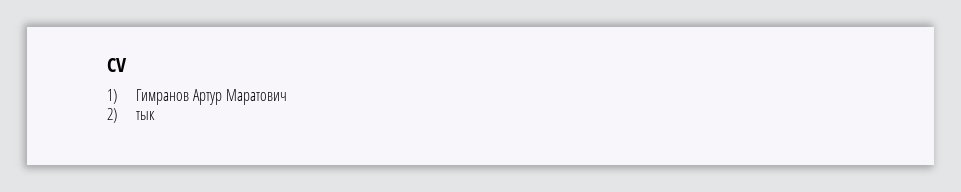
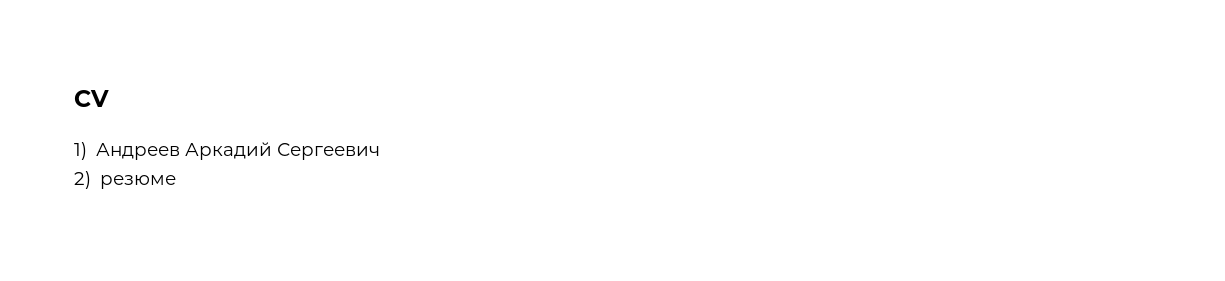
[135,89,288,105] Гимранов Артур Маратович -> [96,142,381,160] Андреев Аркадий Сергеевич
[135,111,155,120] тык -> [100,175,177,189] резюме

